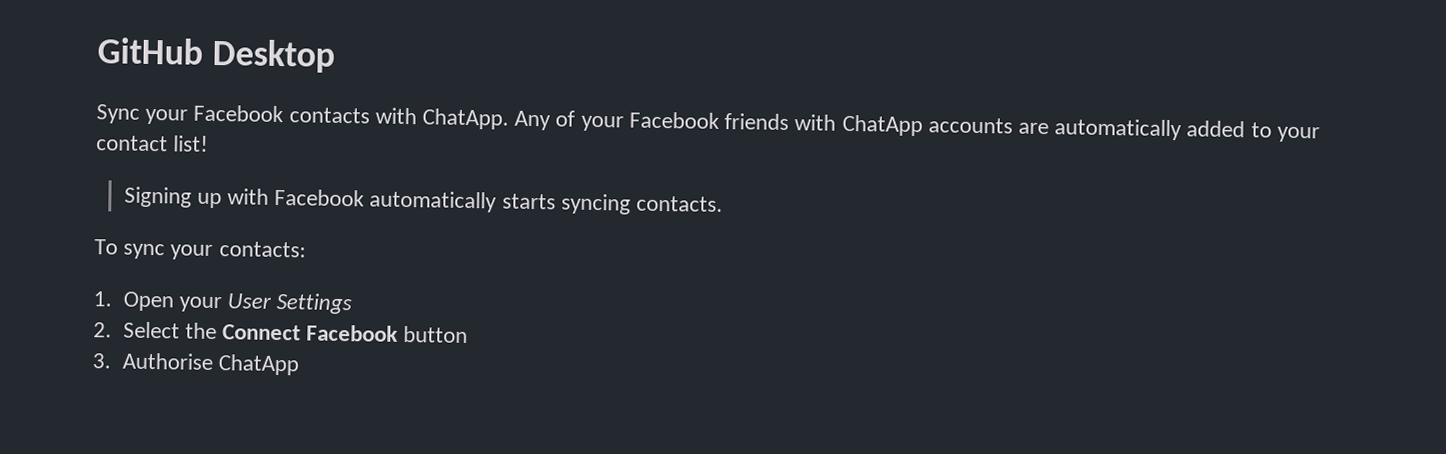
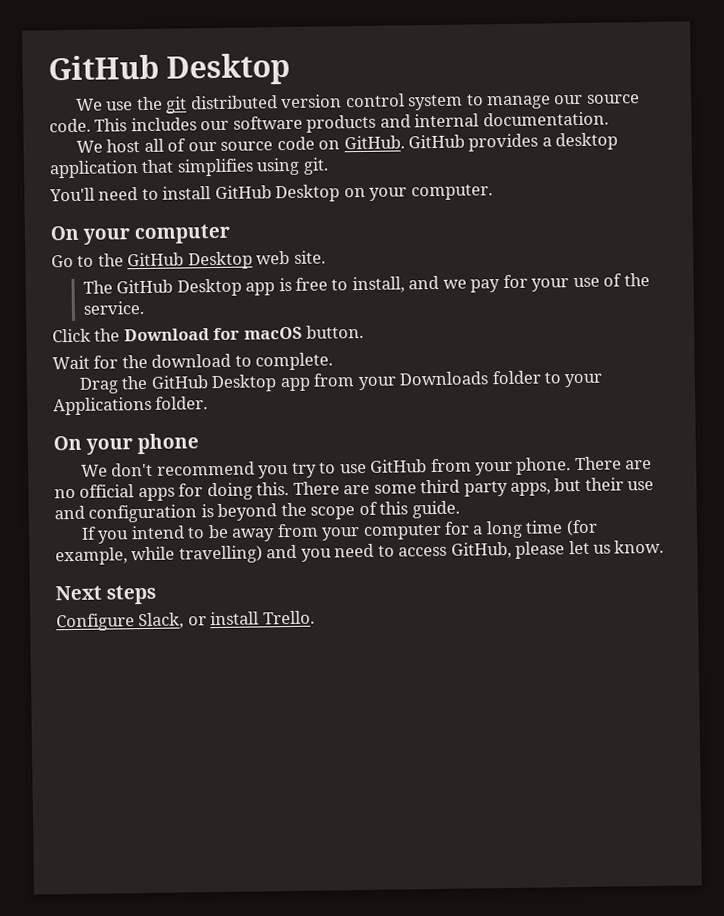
[96,104,1320,143] [96,135,209,152] [123,186,724,215] [94,239,306,260] [93,291,353,315] [93,321,469,344] [92,352,299,376] Sync your Facebook contacts with ChatApp. Any of your Facebook friends with ChatApp accounts are automatically added to your contact list! // Signing up with Facebook automatically starts syncing contacts. // To sync your contacts: // 1. Open your User Settings // 2. Select the Connect Facebook button // 3. Authorise ChatApp -> [75,93,640,114] [49,111,609,133] [75,132,619,153] [49,157,329,179] [49,184,493,203] [50,223,232,245] [51,250,326,270] [82,273,650,297] [82,300,144,315] [52,324,365,343] [52,352,334,371] [78,370,604,394] [53,396,209,416] [53,433,200,455] [80,456,653,479] [54,477,655,502] [54,500,460,523] [80,519,598,544] [55,539,665,566] [55,584,157,605] [56,610,315,632] We use the git distributed version control system to manage our source code. This includes our software products and internal documentation. // We host all of our source code on GitHub. GitHub provides a desktop application that simplifies using git. // You'll need to install GitHub Desktop on your computer. // On your computer // Go to the GitHub Desktop web site. // The GitHub Desktop app is free to install, and we pay for your use of the service. // Click the Download for macOS button. // Wait for the download to complete. // Drag the GitHub Desktop app from your Downloads folder to your Applications folder. // On your phone // We don't recommend you try to use GitHub from your phone. There are no official apps for doing this. There are some third party apps, but their use and configuration is beyond the scope of this guide. // If you intend to be away from your computer for a long time (for example, while travelling) and you need to access GitHub, please let us know. // Next steps // Configure Slack, or install Trello.

